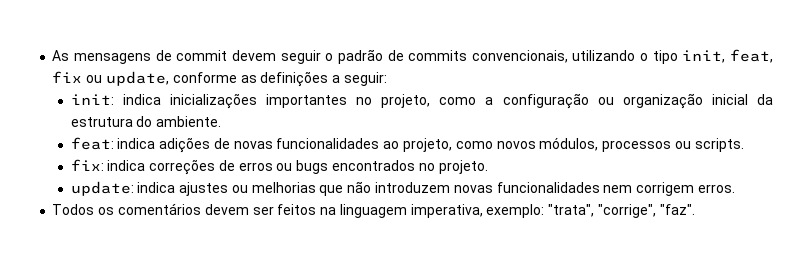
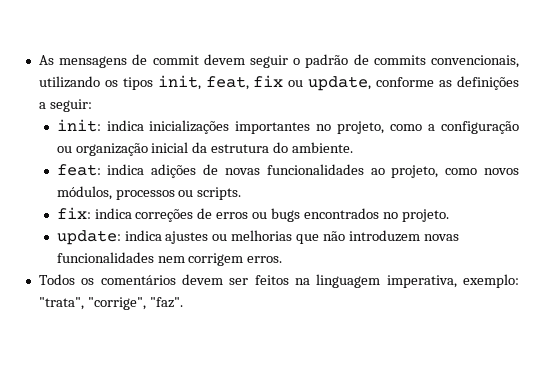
[640,50,678,64] o tipo -> [104,77,153,90] os tipos

